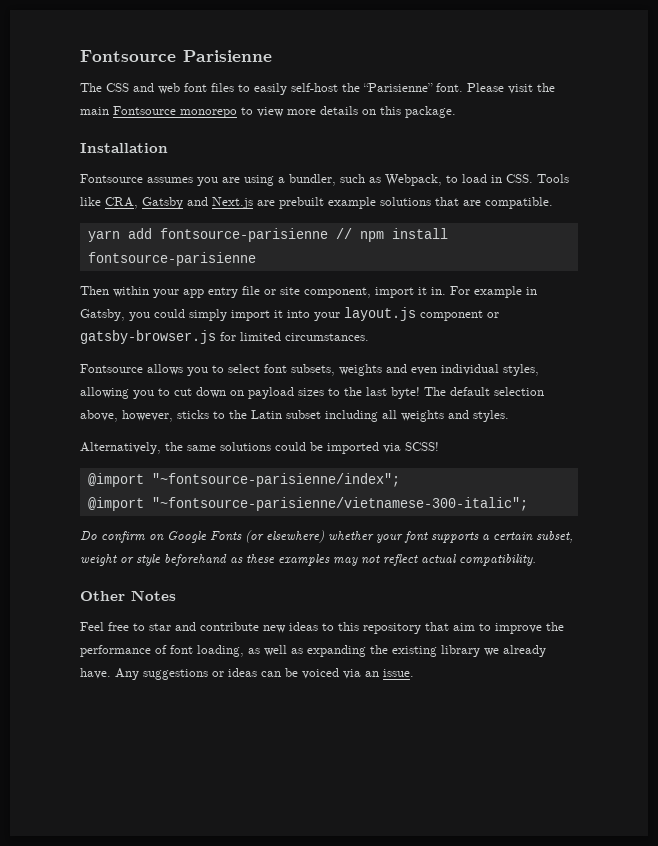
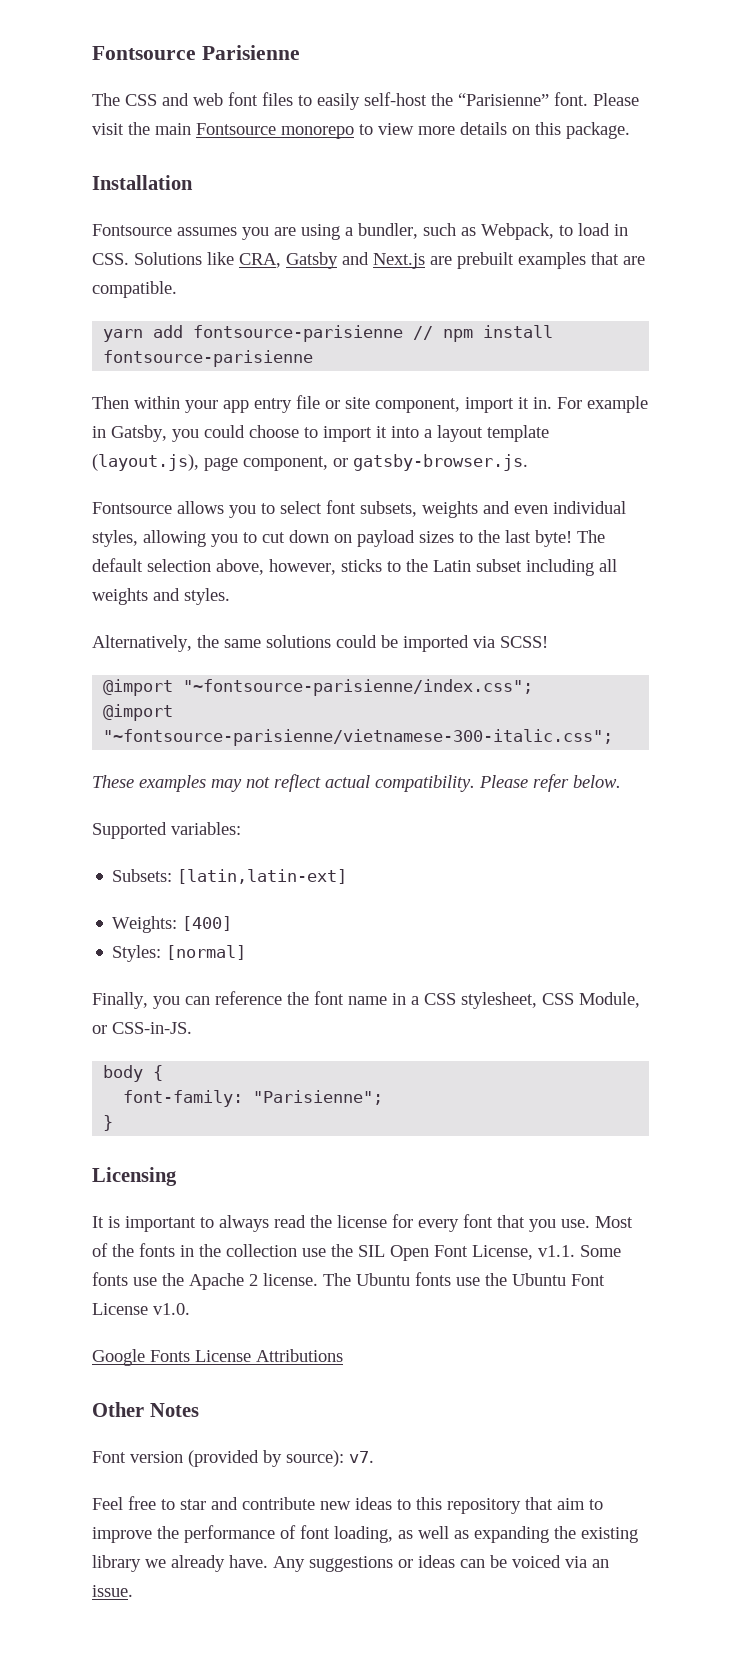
[537,174,569,183] Tools -> [134,252,202,265] Solutions
[328,197,431,209] example solutions -> [518,252,586,269] examples
[189,309,227,321] simply -> [249,425,318,438] choose to
[314,307,499,321] [80,330,369,344] your layout.js component or gatsby-browser.js for limited circumstances. -> [424,425,549,442] [92,454,528,471] a layout template (layout.js), page component, or gatsby-browser.js.
[151,473,400,487] [87,497,528,511] [80,530,573,543] [80,554,275,566] "~fontsource-parisienne/index"; // @import "~fontsource-parisienne/vietnamese-300-italic"; // Do confirm on Google Fonts (or elsewhere) whether your font supports a certain subset, weight or style beforehand as these -> [183,679,534,696] [103,704,174,721] [103,729,614,746] [92,775,134,788] "~fontsource-parisienne/index.css"; // @import "~fontsource-parisienne/vietnamese-300-italic.css"; // These
[80,590,176,601] // Other Notes -> [479,774,621,792] [92,822,241,839] [112,869,348,884] [112,916,233,933] [112,945,247,962] [92,991,640,1009] [92,1022,192,1034] [103,1065,164,1082] [123,1090,384,1107] [103,1115,114,1131] [92,1167,177,1186] [92,1214,633,1232] [92,1243,621,1261] [92,1272,605,1290] [92,1303,190,1315] [92,1349,343,1366] [92,1402,199,1417] [92,1450,374,1467] Please refer below. // Supported variables: // Subsets: [latin,latin-ext] // Weights: [400] // Styles: [normal] // Finally, you can reference the font name in a CSS stylesheet, CSS Module, or CSS-in-JS. // body { // font-family: "Parisienne"; // } // Licensing // It is important to always read the license for every font that you use. Most of the fonts in the collection use the SIL Open Font License, v1.1. Some fonts use the Apache 2 license. The Ubuntu fonts use the Ubuntu Font License v1.0. // Google Fonts License Attributions // Other Notes // Font version (provided by source): v7.

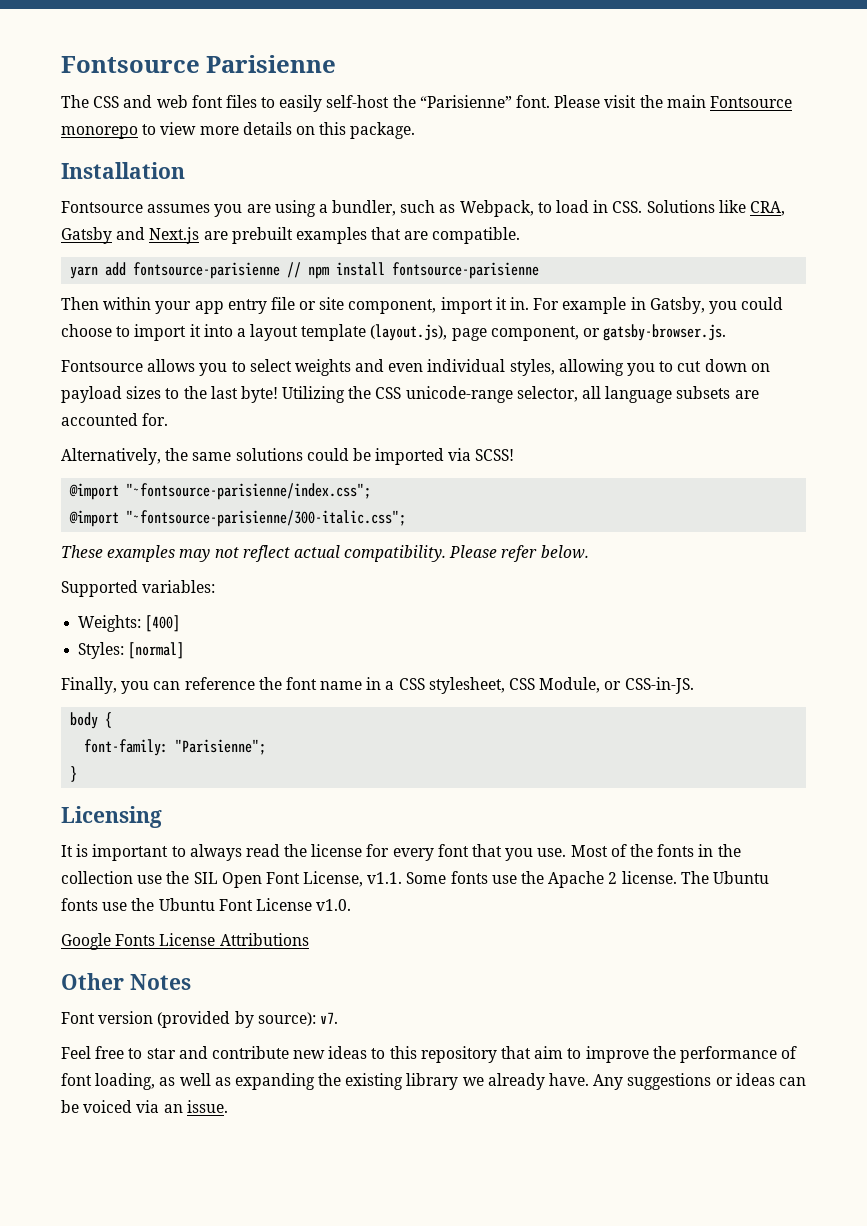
[326,500,417,517] font subsets, -> (292, 365) none
[577,530,605,543] [92,558,617,576] [92,588,230,605] The default selection above, however, sticks to the Latin subset including all weights and styles. -> [282,386,759,403] [61,413,169,426] Utilizing the CSS unicode-range selector, all language subsets are accounted for.
[103,729,614,746] "~fontsource-parisienne/vietnamese-300-italic.css"; -> [126,510,407,527] "~fontsource-parisienne/300-italic.css";
[112,869,348,884] // Subsets: [latin,latin-ext] -> (216, 586) none

